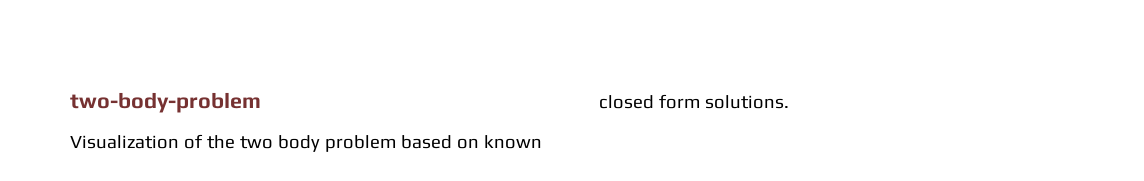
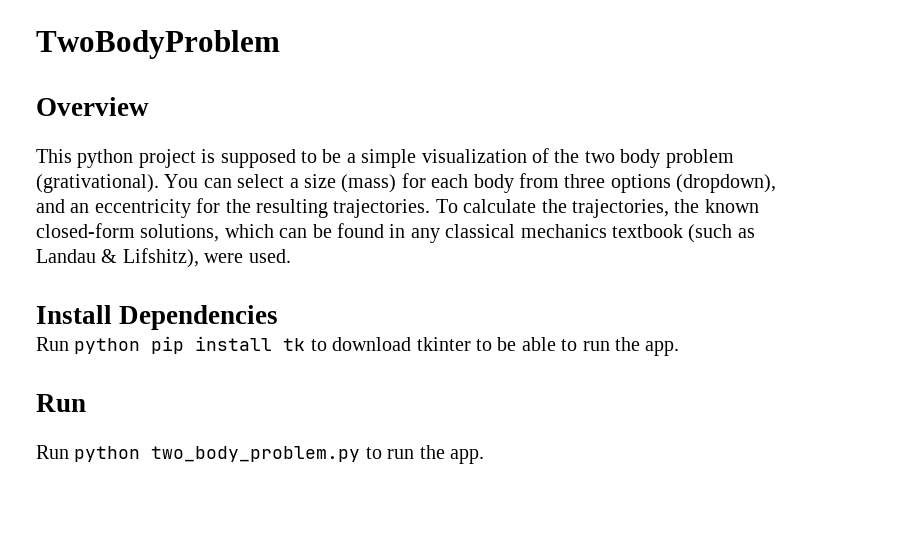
[70,92,261,113] [70,135,179,149] two-body-problem // Visualization -> [36,30,280,59] [36,97,149,116] [36,149,527,168] TwoBodyProblem // Overview // This python project is supposed to be a simple visualization
[400,135,542,149] [599,94,789,109] based on known closed form solutions. -> [36,173,777,193] [36,198,759,218] [36,223,755,243] [36,248,291,268] [36,305,279,330] [36,336,680,356] [36,394,86,412] [36,445,484,464] (grativational). You can select a size (mass) for each body from three options (dropdown), and an eccentricity for the resulting trajectories. To calculate the trajectories, the known closed-form solutions, which can be found in any classical mechanics textbook (such as Landau & Lifshitz), were used. // Install Dependencies // Run python pip install tk to download tkinter to be able to run the app. // Run // Run python two_body_problem.py to run the app.

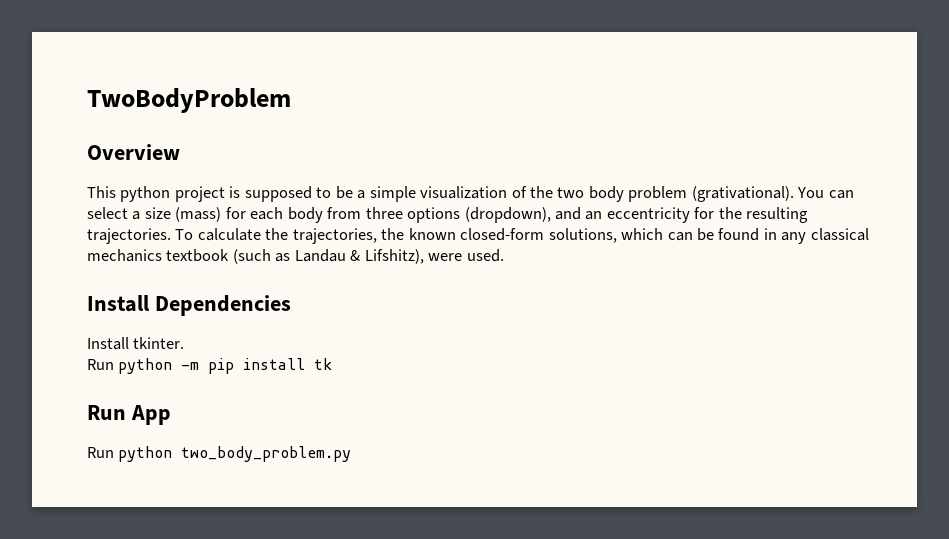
[36,337,141,354] // Run python -> [87,337,185,350] [87,358,200,374] // Install tkinter. // Run python -m
[310,337,680,356] [36,394,86,412] to download tkinter to be able to run the app. // Run -> [87,405,171,425] // Run App
[365,445,484,464] to run the app. -> (352, 454) none

